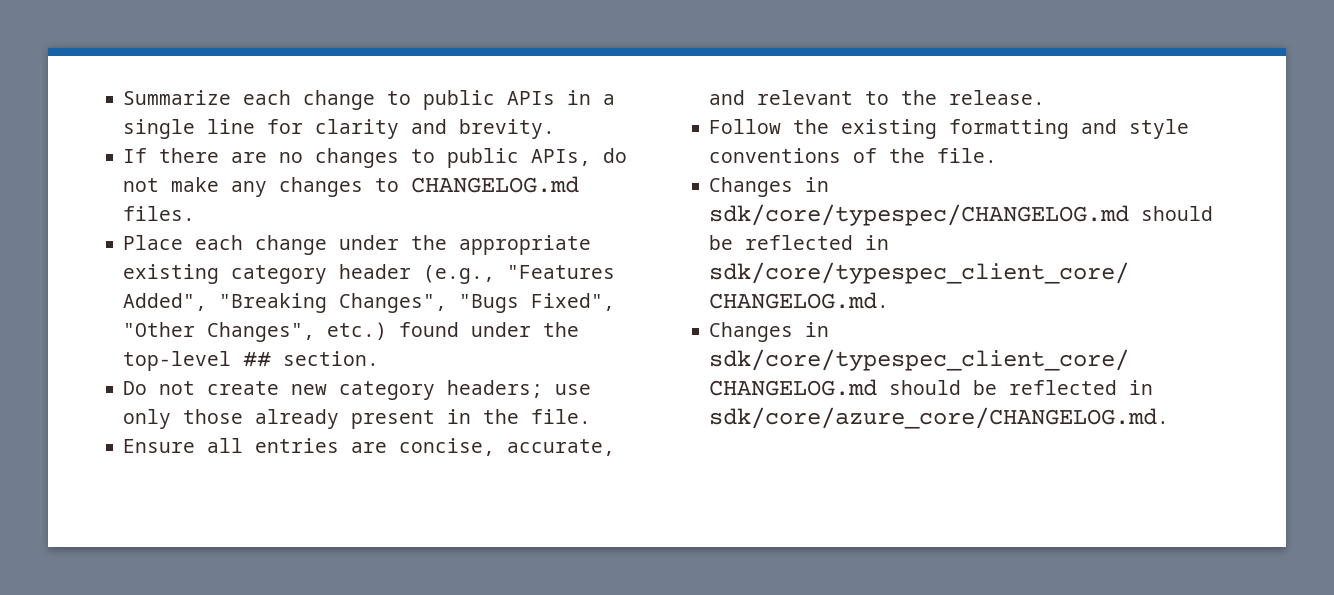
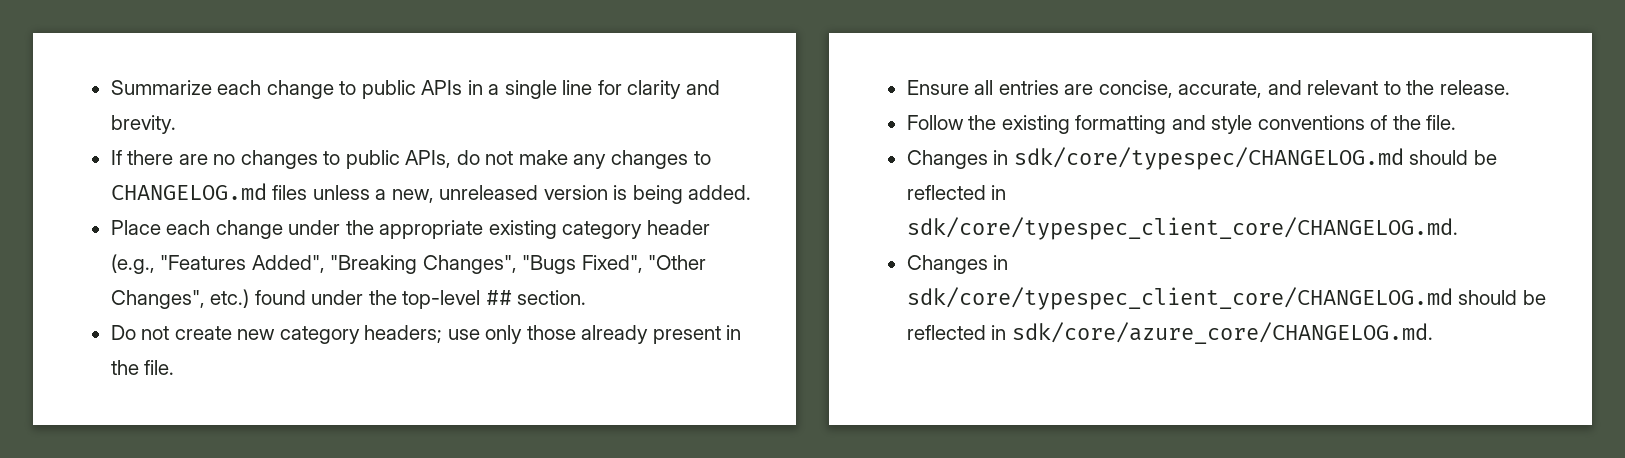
[123,206,196,221] files. -> [272,185,752,204] files unless a new, unreleased version is being added.

